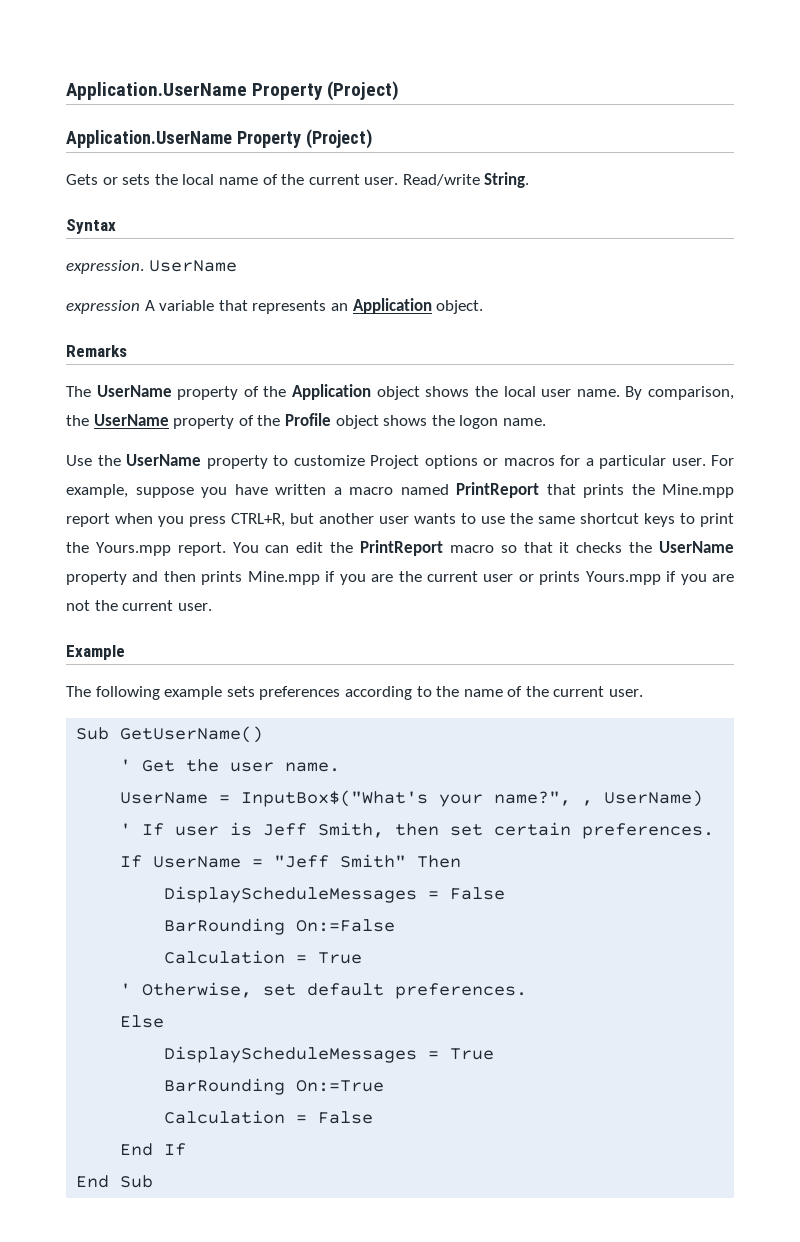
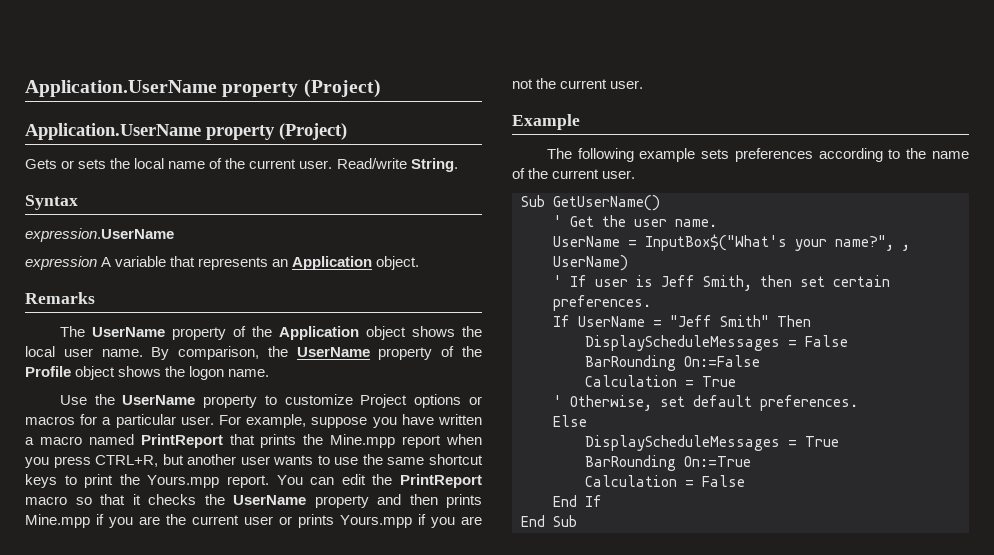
[66,82,324,100] Application.UserName Property -> [25,80,299,97] Application.UserName property
[236,131,301,148] Property -> [206,125,275,140] property
[66,260,237,274] expression. UserName -> [25,228,174,242] expression.UserName

